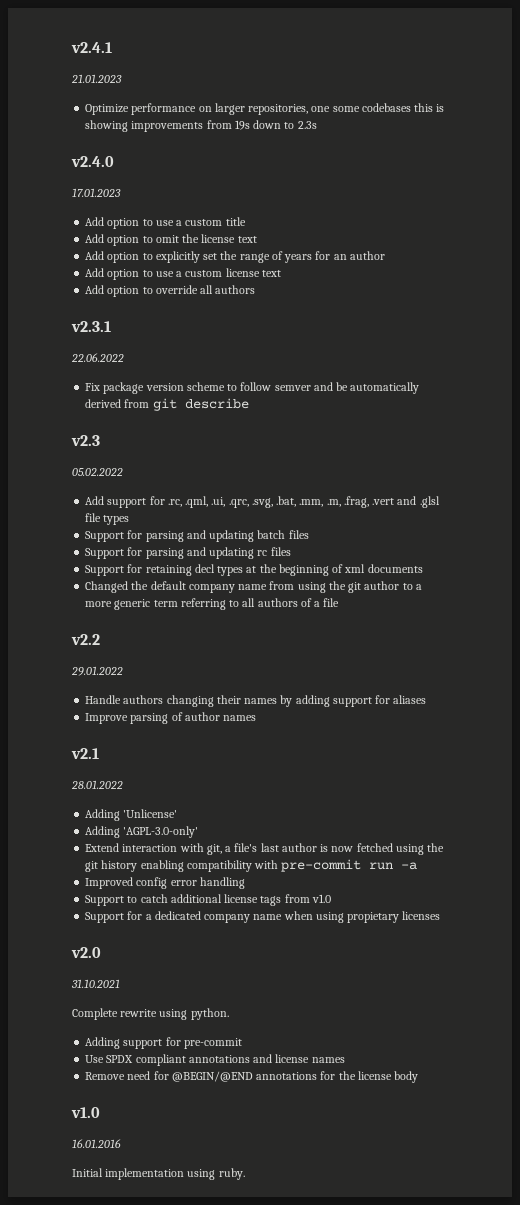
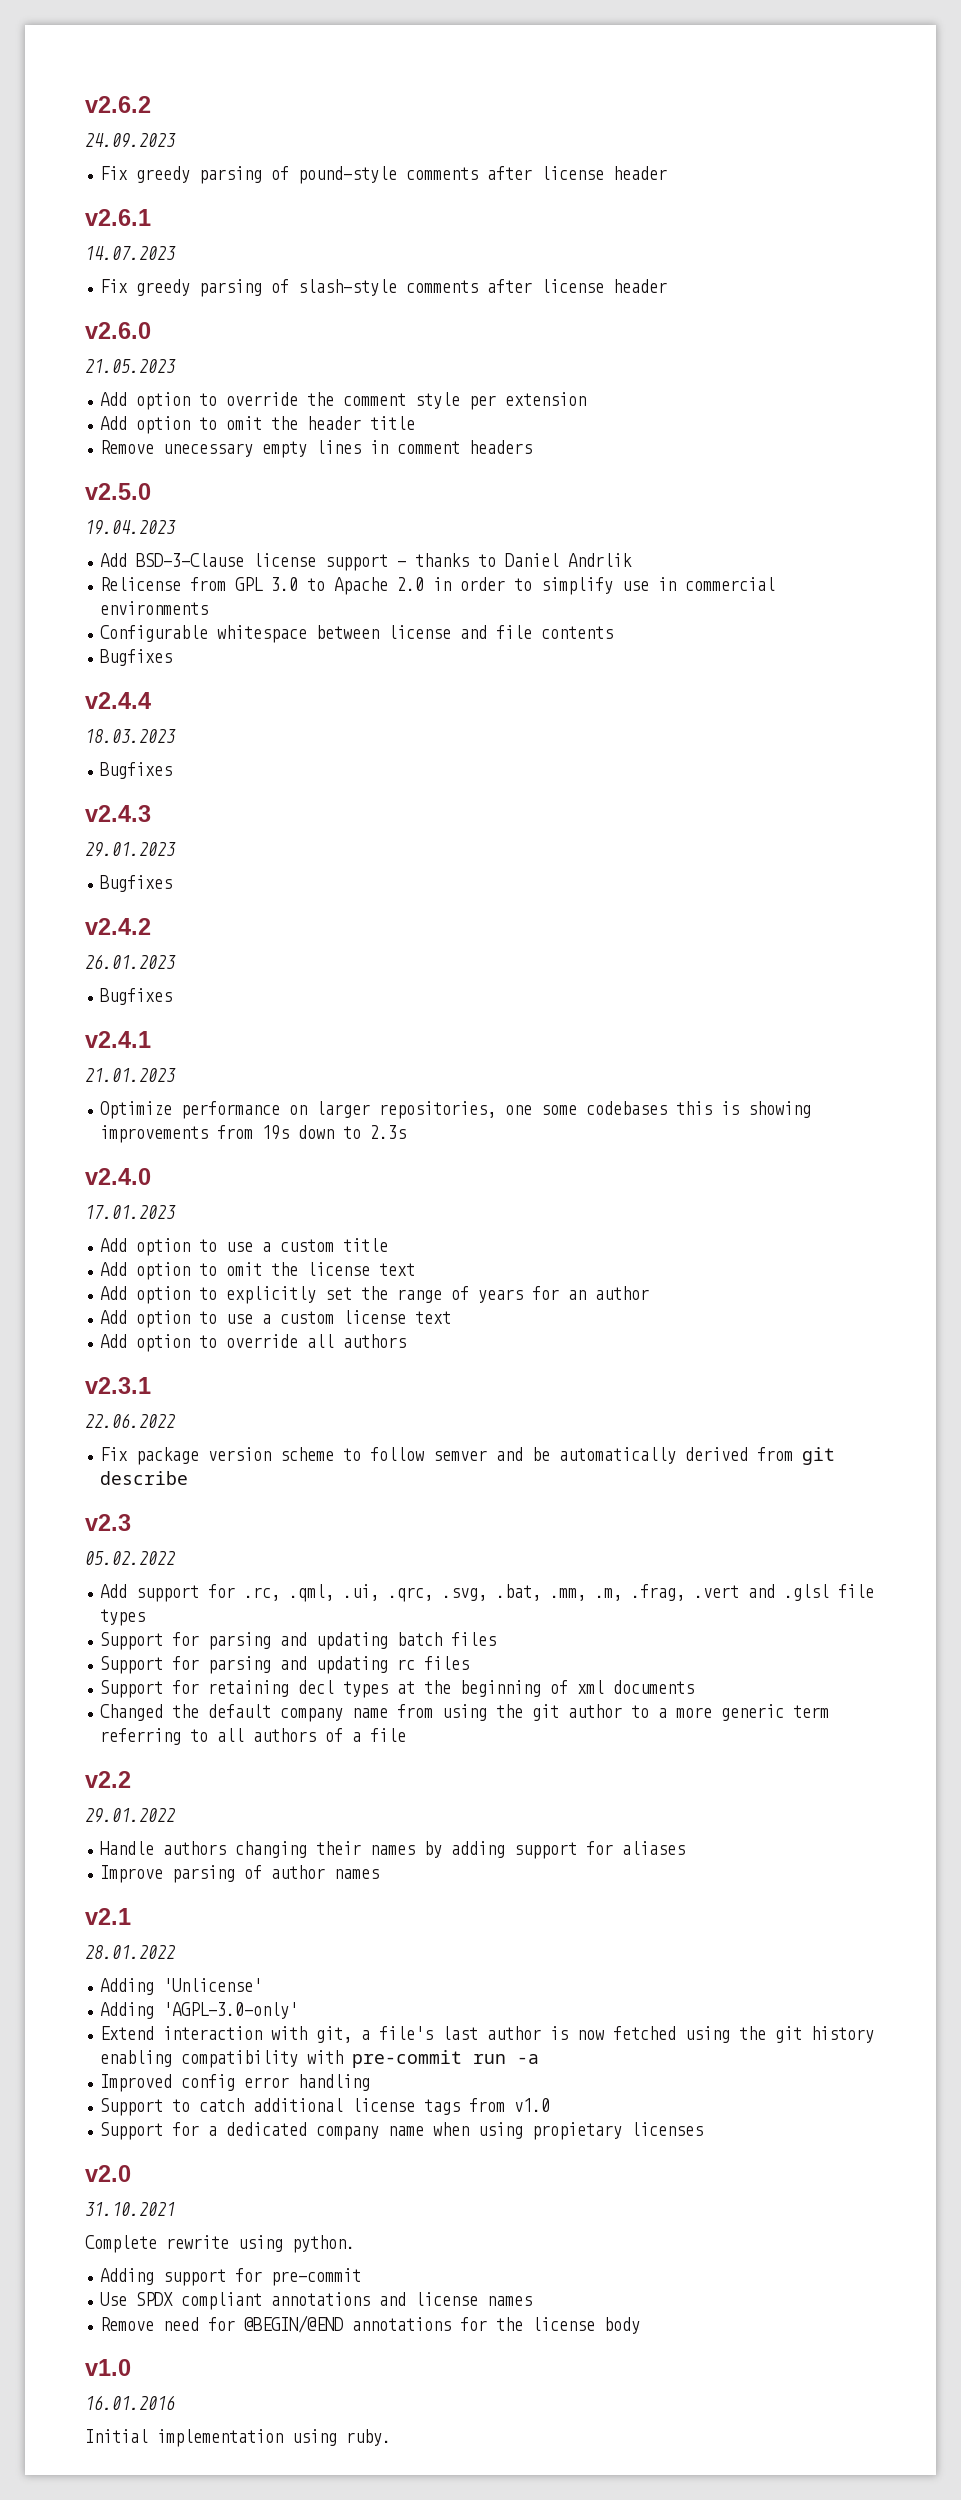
(71, 47) none -> [85,96,151,113] [85,133,176,148] [100,166,668,184] [85,209,151,226] [85,246,176,260] [100,279,668,297] [85,322,151,339] [85,359,176,373] [100,392,587,410] [100,416,416,434] [100,440,533,458] [85,483,151,500] [85,520,176,535] [100,553,633,571] [100,577,776,595] [100,601,209,615] [100,625,614,643] [100,649,173,666] [85,692,151,709] [85,729,176,743] [100,762,173,779] [85,805,151,822] [85,842,176,857] [100,875,173,892] [85,918,151,935] [85,954,176,969] [100,988,173,1005] v2.6.2 // 24.09.2023 // Fix greedy parsing of pound-style comments after license header // v2.6.1 // 14.07.2023 // Fix greedy parsing of slash-style comments after license header // v2.6.0 // 21.05.2023 // Add option to override the comment style per extension // Add option to omit the header title // Remove unecessary empty lines in comment headers // v2.5.0 // 19.04.2023 // Add BSD-3-Clause license support - thanks to Daniel Andrlik // Relicense from GPL 3.0 to Apache 2.0 in order to simplify use in commercial environments // Configurable whitespace between license and file contents // Bugfixes // v2.4.4 // 18.03.2023 // Bugfixes // v2.4.3 // 29.01.2023 // Bugfixes // v2.4.2 // 26.01.2023 // Bugfixes //

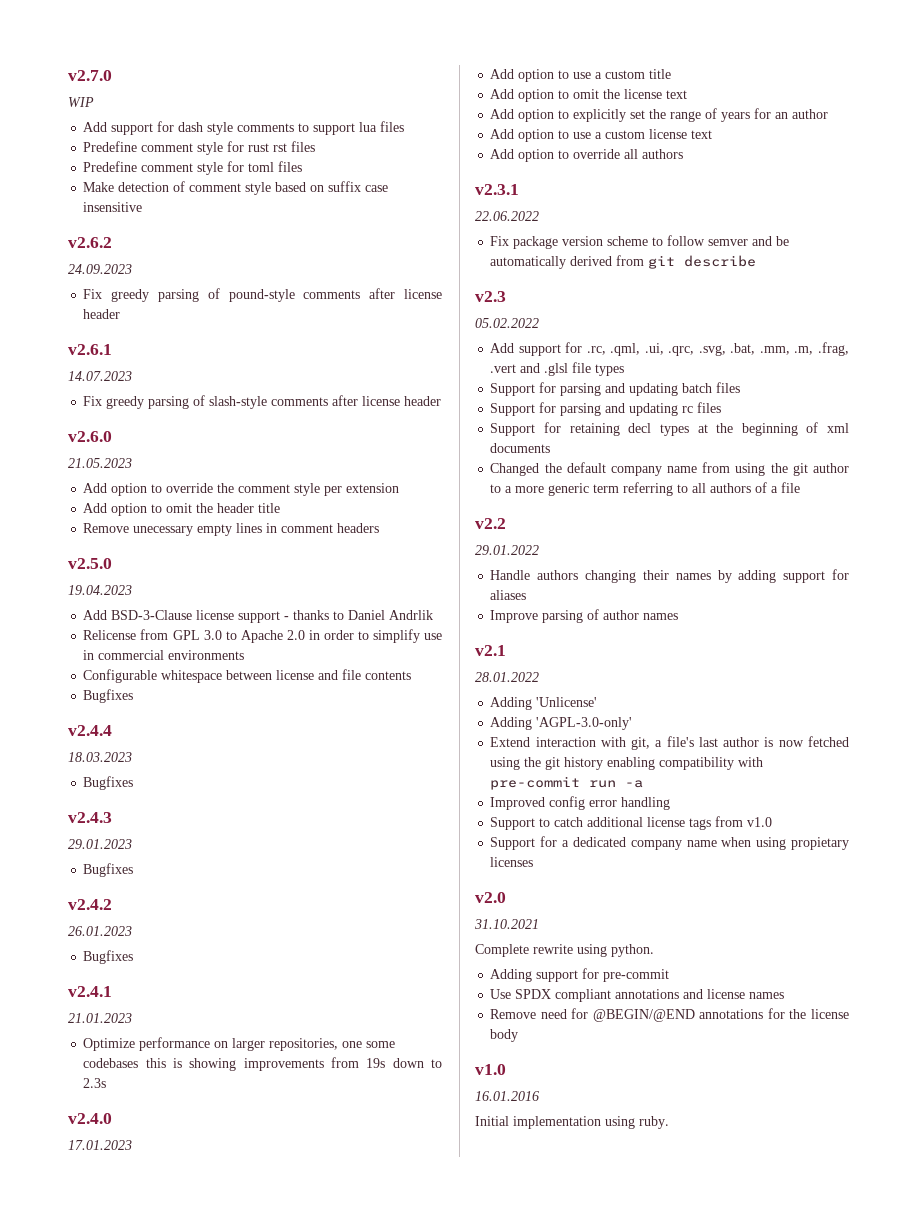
(85, 104) none -> [68,70,112,81] [68,97,94,107] [83,121,405,135] [83,141,316,155] [83,161,303,175] [83,181,389,195] [83,202,143,212] v2.7.0 // WIP // Add support for dash style comments to support lua files // Predefine comment style for rust rst files // Predefine comment style for toml files // Make detection of comment style based on suffix case insensitive //

